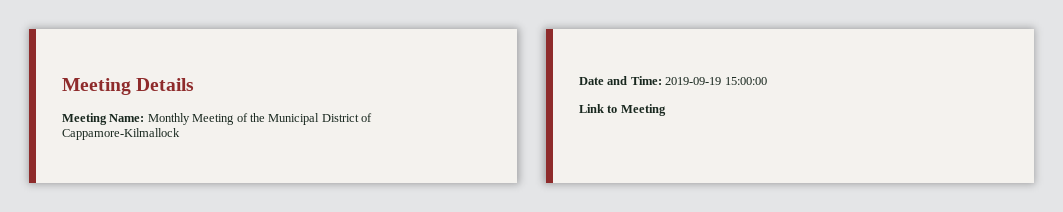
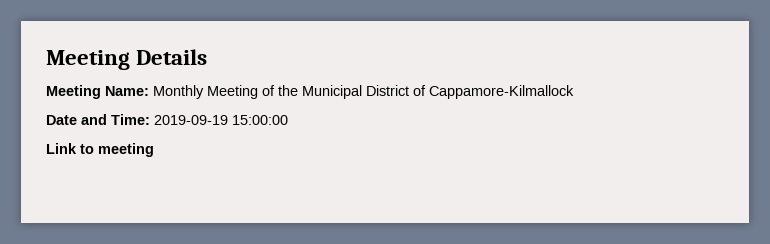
[620,104,666,116] Meeting -> [98,143,154,157] meeting

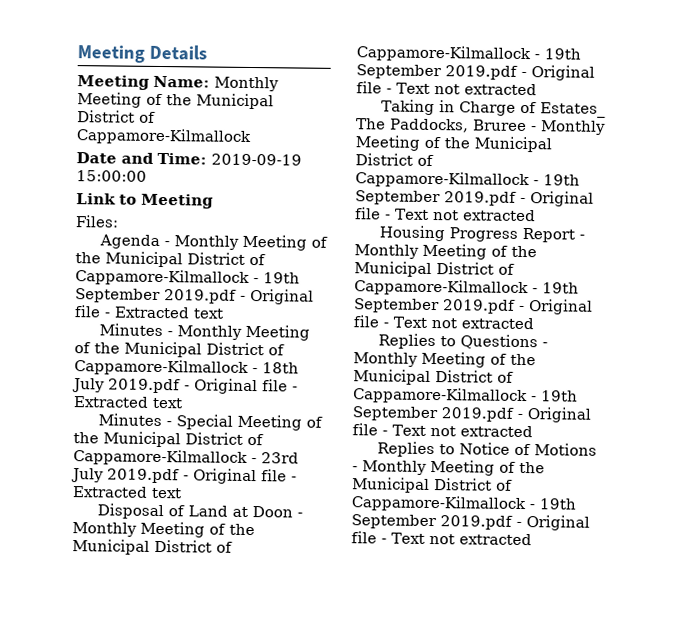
[98,143,154,157] meeting -> [141,193,214,209] [75,215,119,228] [98,234,328,251] [75,251,266,268] [75,269,300,286] [75,288,314,305] [74,305,224,319] [98,323,310,341] [74,341,285,358] [74,359,299,376] [72,378,298,395] [73,396,183,409] [97,413,323,431] [73,431,264,448] [73,449,299,466] [71,468,297,485] [72,486,182,499] [96,503,303,520] [72,521,255,538] [72,539,233,555] [356,45,581,63] [356,64,595,81] [356,81,537,96] [380,99,606,118] [356,118,606,135] [355,135,552,153] [355,153,434,167] [355,171,580,189] [355,190,594,207] [355,207,536,222] [378,225,585,243] [354,243,537,260] [354,261,515,277] [354,279,579,297] [354,298,593,315] [353,315,534,330] [377,333,548,350] [353,351,536,368] [353,369,514,385] [353,387,578,405] [352,406,591,423] [352,423,533,438] [376,441,597,458] [352,459,545,476] [352,477,513,493] [351,495,576,513] [351,514,590,531] [351,531,532,546] Meeting // Files: // Agenda - Monthly Meeting of the Municipal District of Cappamore-Kilmallock - 19th September 2019.pdf - Original file - Extracted text // Minutes - Monthly Meeting of the Municipal District of Cappamore-Kilmallock - 18th July 2019.pdf - Original file - Extracted text // Minutes - Special Meeting of the Municipal District of Cappamore-Kilmallock - 23rd July 2019.pdf - Original file - Extracted text // Disposal of Land at Doon - Monthly Meeting of the Municipal District of Cappamore-Kilmallock - 19th September 2019.pdf - Original file - Text not extracted // Taking in Charge of Estates_ The Paddocks, Bruree - Monthly Meeting of the Municipal District of Cappamore-Kilmallock - 19th September 2019.pdf - Original file - Text not extracted // Housing Progress Report - Monthly Meeting of the Municipal District of Cappamore-Kilmallock - 19th September 2019.pdf - Original file - Text not extracted // Replies to Questions - Monthly Meeting of the Municipal District of Cappamore-Kilmallock - 19th September 2019.pdf - Original file - Text not extracted // Replies to Notice of Motions - Monthly Meeting of the Municipal District of Cappamore-Kilmallock - 19th September 2019.pdf - Original file - Text not extracted

